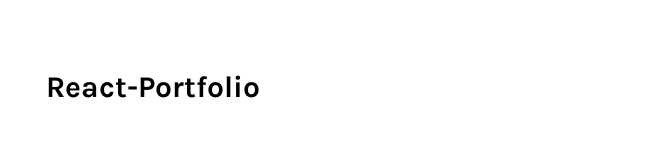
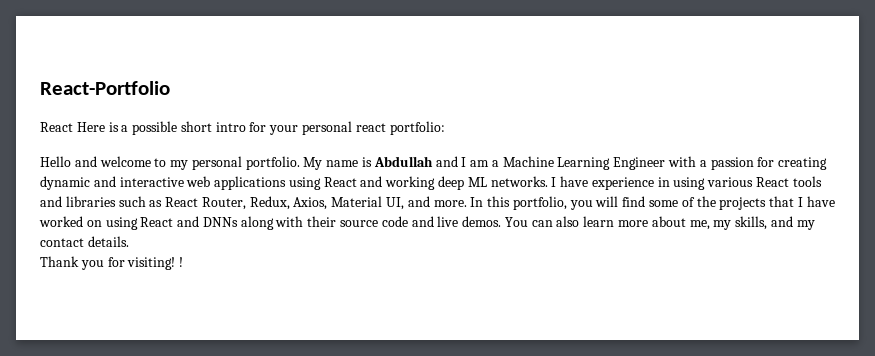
(260, 86) none -> [40,121,445,135] [40,156,828,170] [40,176,822,190] [40,196,835,210] [39,216,815,230] [40,236,129,247] [40,256,184,270] // React Here is a possible short intro for your personal react portfolio: // Hello and welcome to my personal portfolio. My name is Abdullah and I am a Machine Learning Engineer with a passion for creating dynamic and interactive web applications using React and working deep ML networks. I have experience in using various React tools and libraries such as React Router, Redux, Axios, Material UI, and more. In this portfolio, you will find some of the projects that I have worked on using React and DNNs along with their source code and live demos. You can also learn more about me, my skills, and my contact details. // Thank you for visiting! !

